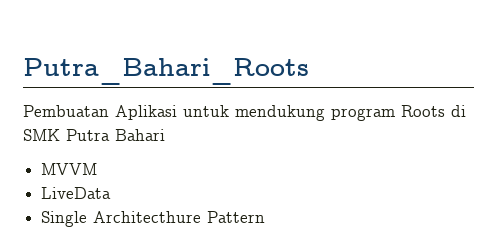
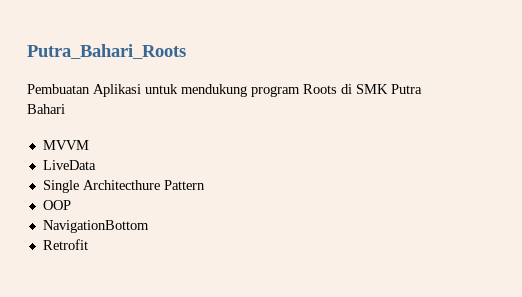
(266, 217) none -> [42,200,71,210] [42,220,149,233] [42,239,88,250] // OOP // NavigationBottom // Retrofit

